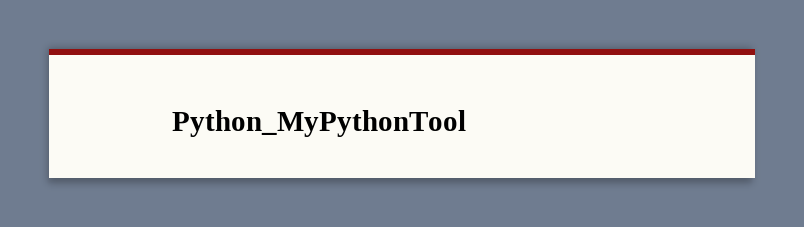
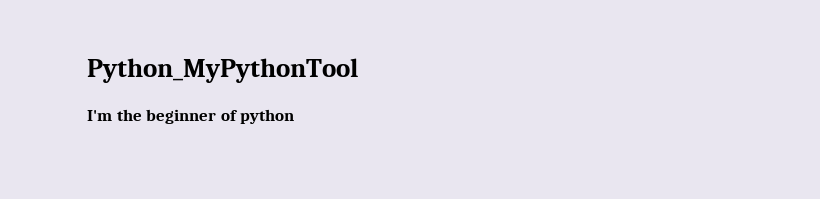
(466, 123) none -> [87,109,295,124] // I'm the beginner of python

